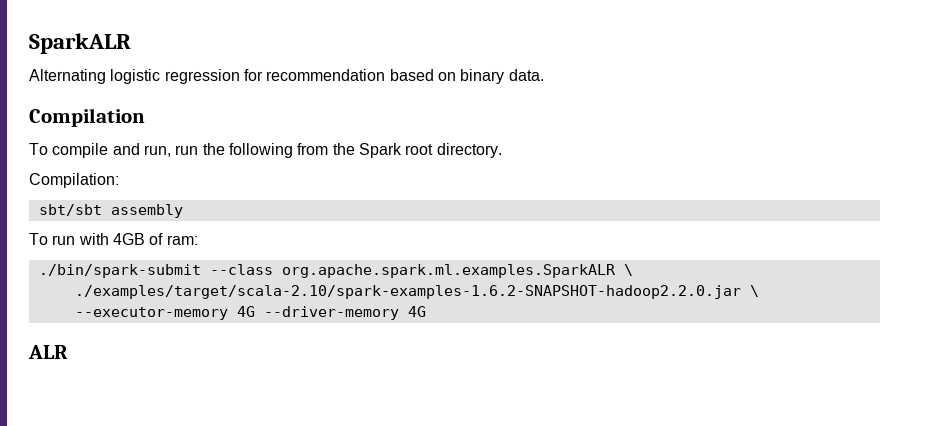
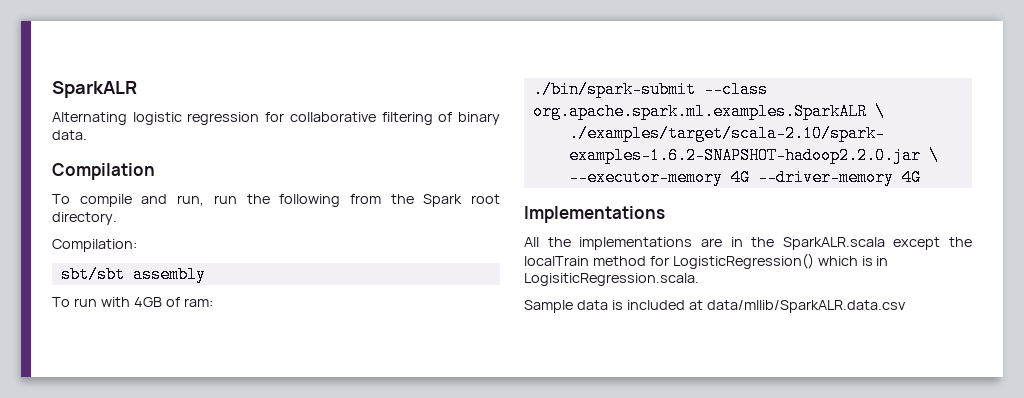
[266,69,456,81] recommendation based on -> [289,112,453,125] collaborative filtering of
[28,345,68,359] ALR -> [524,206,665,223] [524,237,972,250] [524,253,889,269] [524,273,699,286] [524,300,906,313] Implementations // All the implementations are in the SparkALR.scala except the localTrain method for LogisticRegression() which is in LogisiticRegression.scala. // Sample data is included at data/mllib/SparkALR.data.csv

